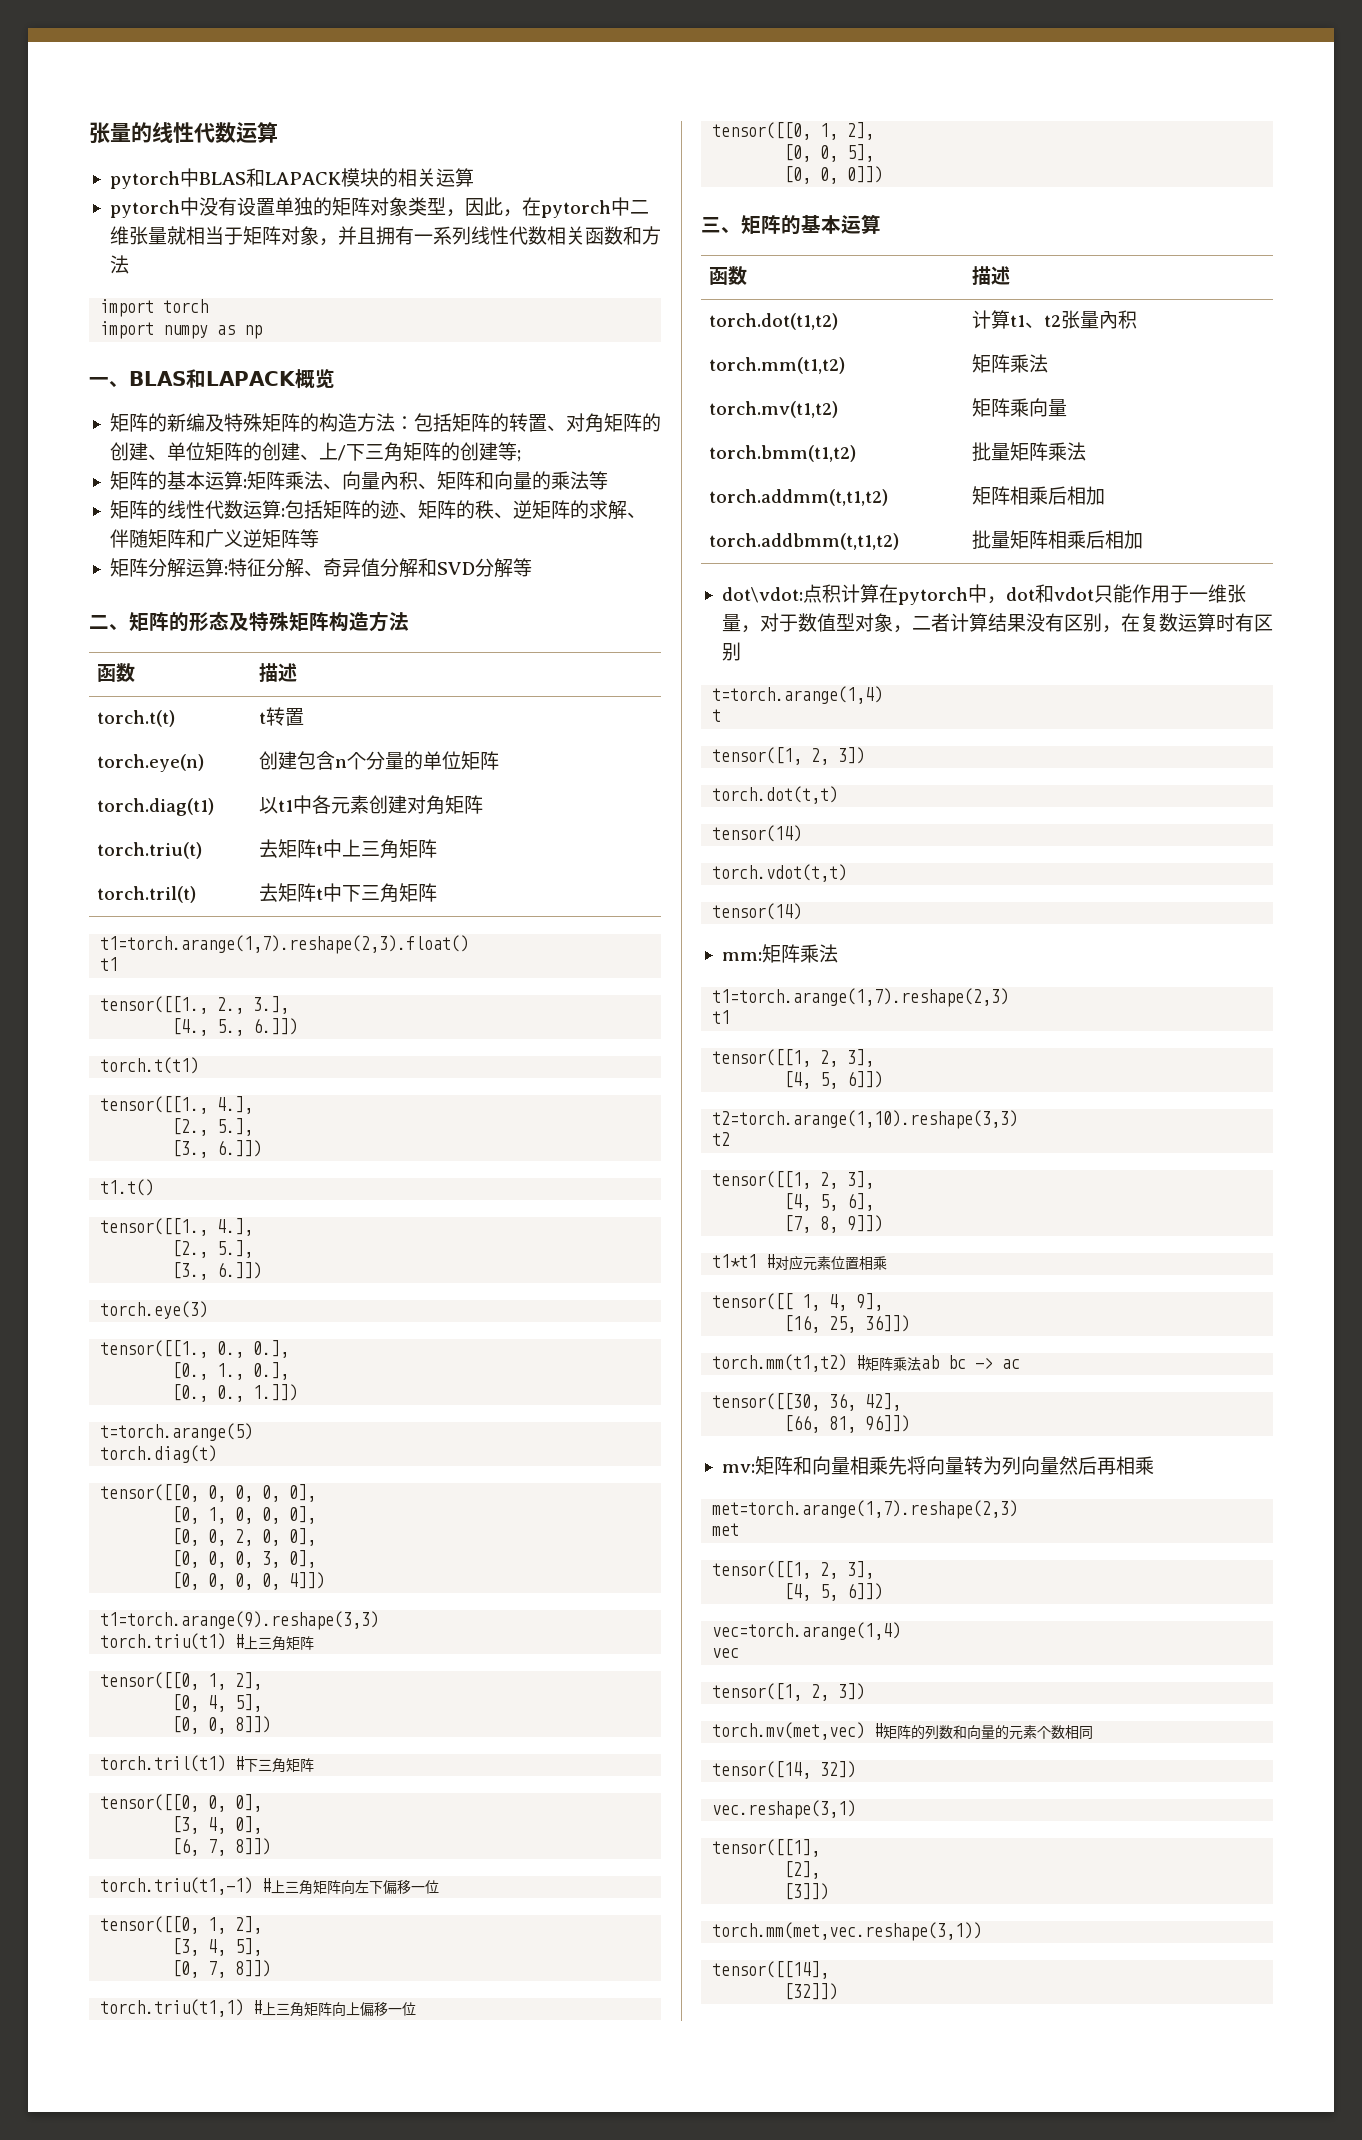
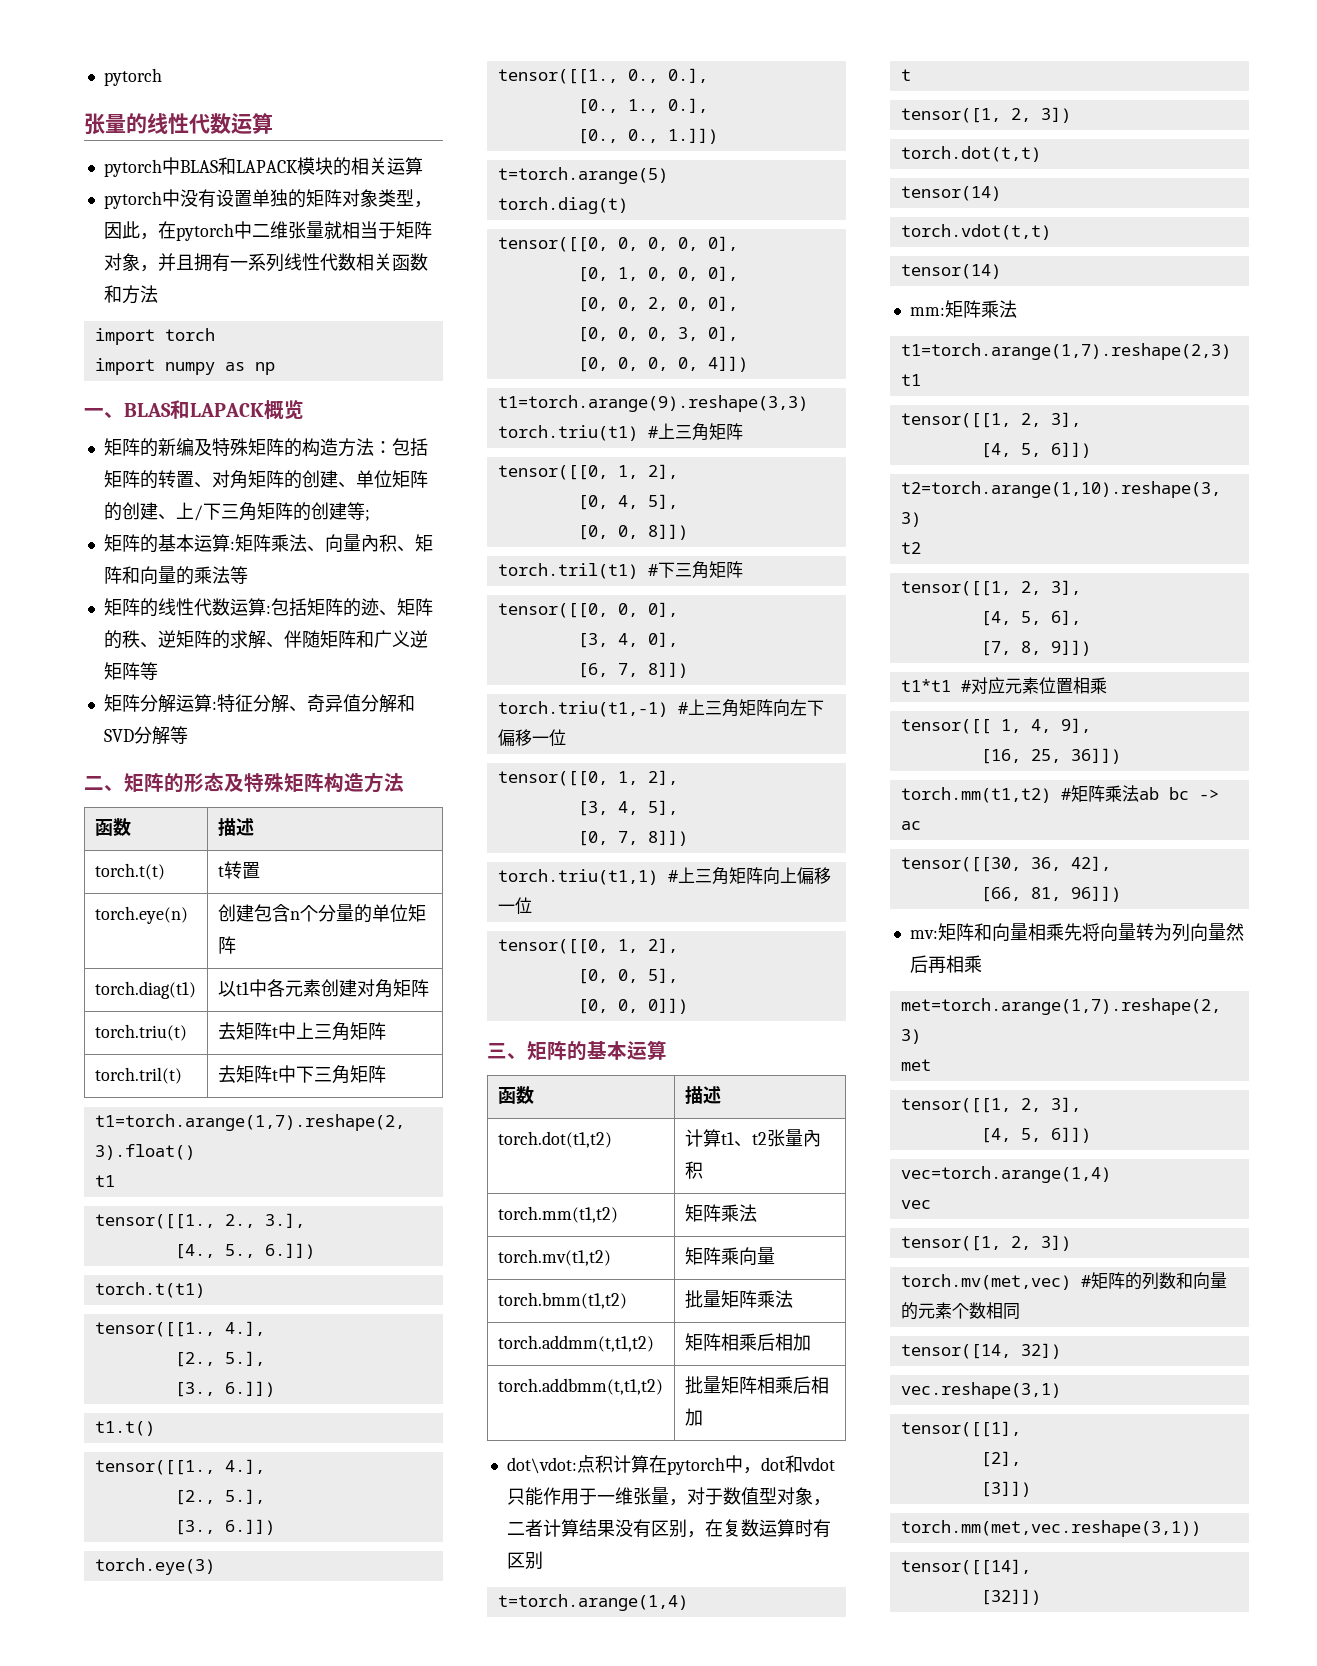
(89, 133) none -> [103,68,162,86] pytorch //

